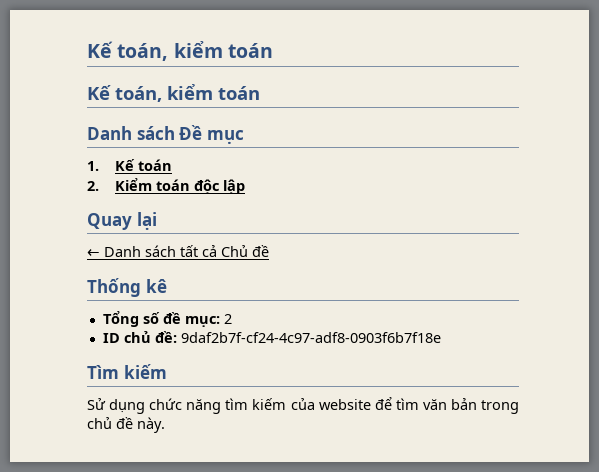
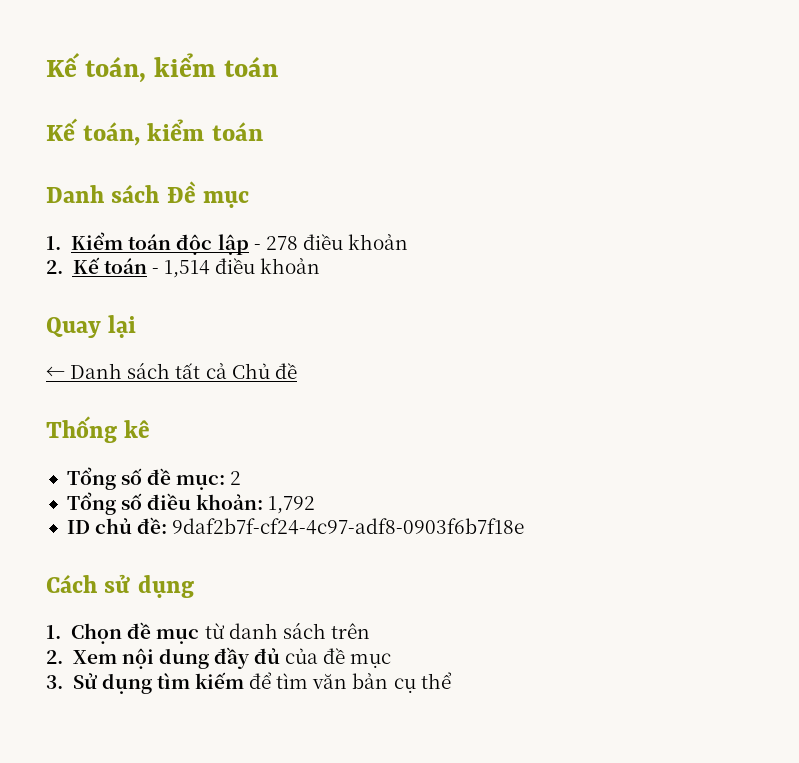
[114,159,172,171] [87,181,99,191] Kế toán // 2. -> (61, 243) none
(245, 186) none -> [253,234,409,250] [46,257,321,278] - 278 điều khoản // 2. Kế toán - 1,514 điều khoản
(232, 319) none -> [66,492,316,515] // Tổng số điều khoản: 1,792
[87,364,167,379] [87,397,519,414] [87,417,165,433] Tìm kiếm // Sử dụng chức năng tìm kiếm của website để tìm văn bản trong chủ đề này. -> [46,574,194,598] [46,622,370,644] [46,647,392,669] [46,672,452,694] Cách sử dụng // 1. Chọn đề mục từ danh sách trên // 2. Xem nội dung đầy đủ của đề mục // 3. Sử dụng tìm kiếm để tìm văn bản cụ thể

